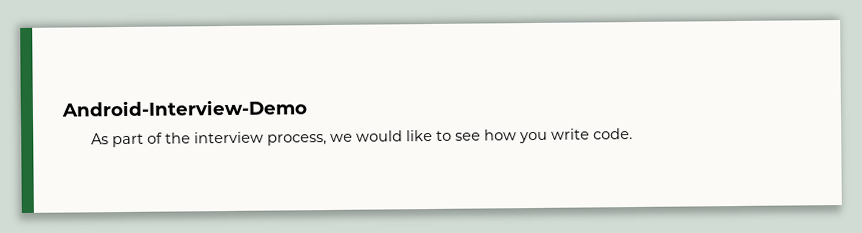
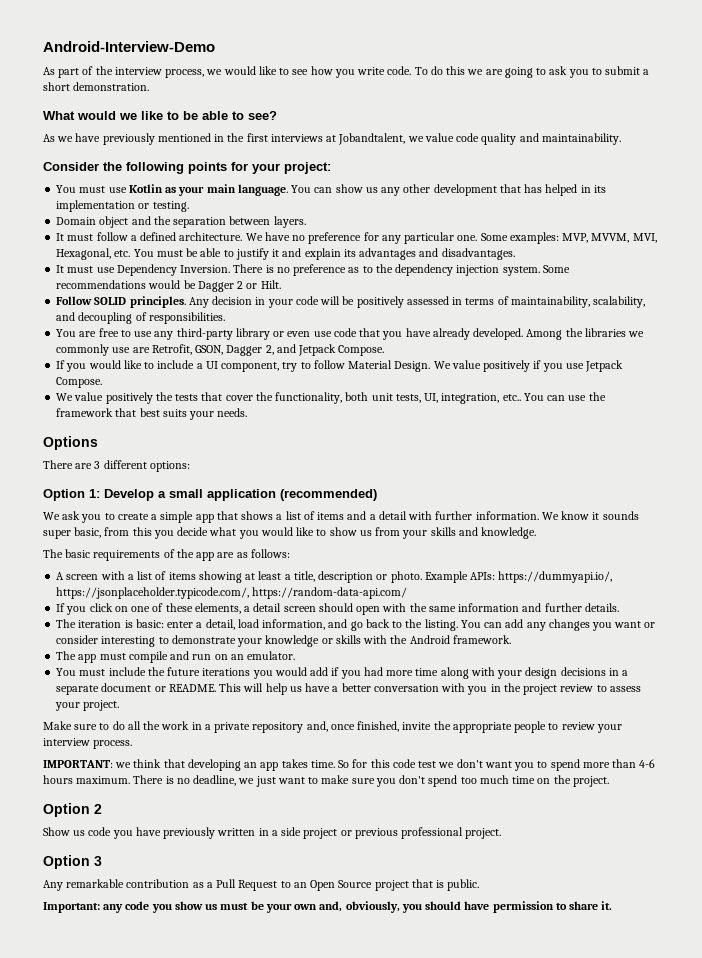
(634, 134) none -> [414,66,650,78] [43,82,150,91] [43,111,277,120] [43,133,621,145] [43,162,331,174] [56,184,606,196] [56,200,189,212] [56,216,306,228] [56,232,657,244] [56,248,515,260] [56,264,570,276] [56,280,281,292] [56,296,646,308] [56,312,225,324] [56,328,645,340] [56,344,385,356] [56,360,624,372] [56,377,103,388] [56,392,606,404] [56,408,248,420] [43,436,98,450] [43,460,190,472] [43,489,377,501] [43,511,639,523] [43,527,537,539] [43,549,290,561] [56,571,613,583] [56,587,408,599] [56,603,619,615] [56,619,656,631] [56,635,511,647] [56,651,296,663] [56,667,629,679] [56,683,641,695] [55,700,120,711] [43,721,622,733] [43,738,133,749] [43,759,656,771] [43,775,609,787] [43,803,102,817] [43,827,502,839] [43,855,102,869] [43,879,480,891] [43,901,613,913] To do this we are going to ask you to submit a short demonstration. // What would we like to be able to see? // As we have previously mentioned in the first interviews at Jobandtalent, we value code quality and maintainability. // Consider the following points for your project: // You must use Kotlin as your main language. You can show us any other development that has helped in its implementation or testing. // Domain object and the separation between layers. // It must follow a defined architecture. We have no preference for any particular one. Some examples: MVP, MVVM, MVI, Hexagonal, etc. You must be able to justify it and explain its advantages and disadvantages. // It must use Dependency Inversion. There is no preference as to the dependency injection system. Some recommendations would be Dagger 2 or Hilt. // Follow SOLID principles. Any decision in your code will be positively assessed in terms of maintainability, scalability, and decoupling of responsibilities. // You are free to use any third-party library or even use code that you have already developed. Among the libraries we commonly use are Retrofit, GSON, Dagger 2, and Jetpack Compose. // If you would like to include a UI component, try to follow Material Design. We value positively if you use Jetpack Compose. // We value positively the tests that cover the functionality, both unit tests, UI, integration, etc.. You can use the framework that best suits your needs. // Options // There are 3 different options: // Option 1: Develop a small application (recommended) // We ask you to create a simple app that shows a list of items and a detail with further information. We know it sounds super basic, from this you decide what you would like to show us from your skills and knowledge. // The basic requirements of the app are as follows: // A screen with a list of items showing at least a title, description or photo. Example APIs: https://dummyapi.io/, https://jsonplaceholder.typicode.com/, https://random-data-api.com/ // If you click on one of these elements, a detail screen should open with the same information and further details. // The iteration is basic: enter a detail, load information, and go back to the listing. You can add any changes you want or consider interesting to demonstrate your knowledge or skills with the Android framework. // The app must compile and run on an emulator. // You must include the future iterations you would add if you had more time along with your design decisions in a separate document or README. This will help us have a better conversation with you in the project review to assess your project. // Make sure to do all the work in a private repository and, once finished, invite the appropriate people to review your interview process. // IMPORTANT: we think that developing an app takes time. So for this code test we don't want you to spend more than 4-6 hours maximum. There is no deadline, we just want to make sure you don't spend too much time on the project. // Option 2 // Show us code you have previously written in a side project or previous professional project. // Option 3 // Any remarkable contribution as a Pull Request to an Open Source project that is public. // Important: any code you show us must be your own and, obviously, you should have permission to share it.

